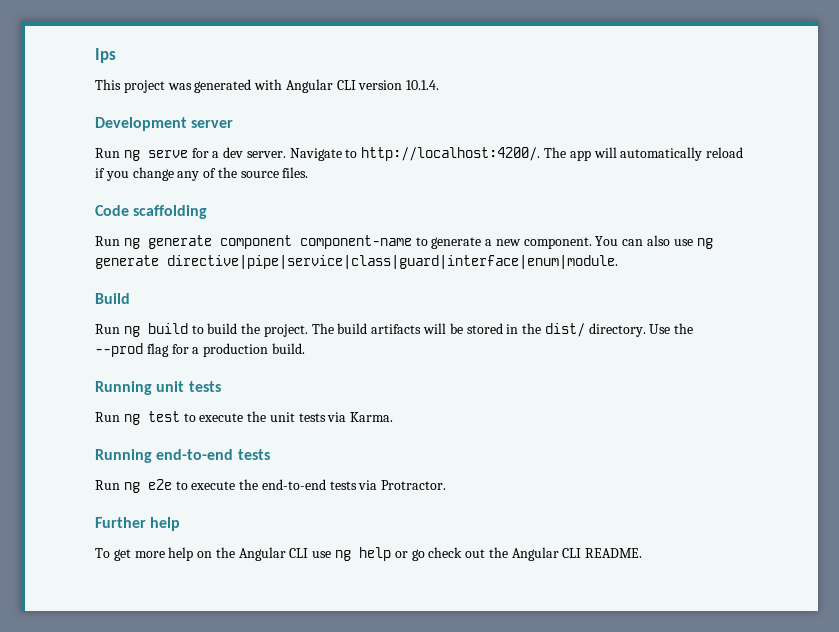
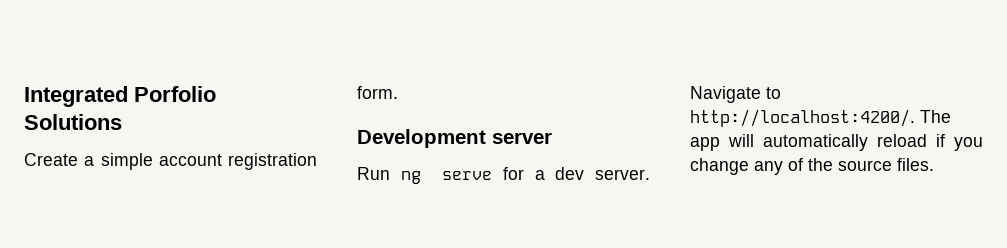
[95,48,116,63] [95,79,440,93] Ips // This project was generated with Angular CLI version 10.1.4. -> [24,86,216,107] [24,114,122,130] [24,153,317,170] [357,86,398,99] Integrated Porfolio Solutions // Create a simple account registration form.
[95,205,208,219] [95,235,713,249] [95,255,618,269] [95,293,130,304] [95,323,694,337] [95,343,305,357] [95,381,221,395] [95,411,394,425] [95,449,270,463] [95,479,447,493] [95,517,181,531] [95,547,643,561] // Code scaffolding // Run ng generate component component-name to generate a new component. You can also use ng generate directive|pipe|service|class|guard|interface|enum|module. // Build // Run ng build to build the project. The build artifacts will be stored in the dist/ directory. Use the --prod flag for a production build. // Running unit tests // Run ng test to execute the unit tests via Karma. // Running end-to-end tests // Run ng e2e to execute the end-to-end tests via Protractor. // Further help // To get more help on the Angular CLI use ng help or go check out the Angular CLI README. -> (934, 164) none

